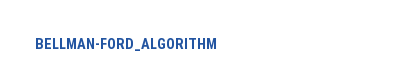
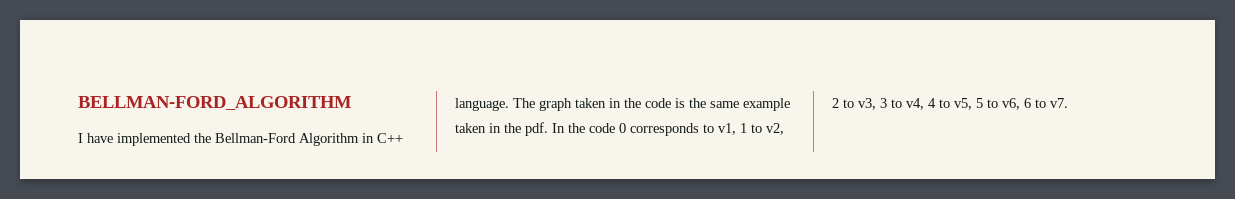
(217, 44) none -> [78,133,403,146] [455,98,790,111] [455,122,784,136] [832,98,1068,110] // I have implemented the Bellman-Ford Algorithm in C++ language. The graph taken in the code is the same example taken in the pdf. In the code 0 corresponds to v1, 1 to v2, 2 to v3, 3 to v4, 4 to v5, 5 to v6, 6 to v7.

